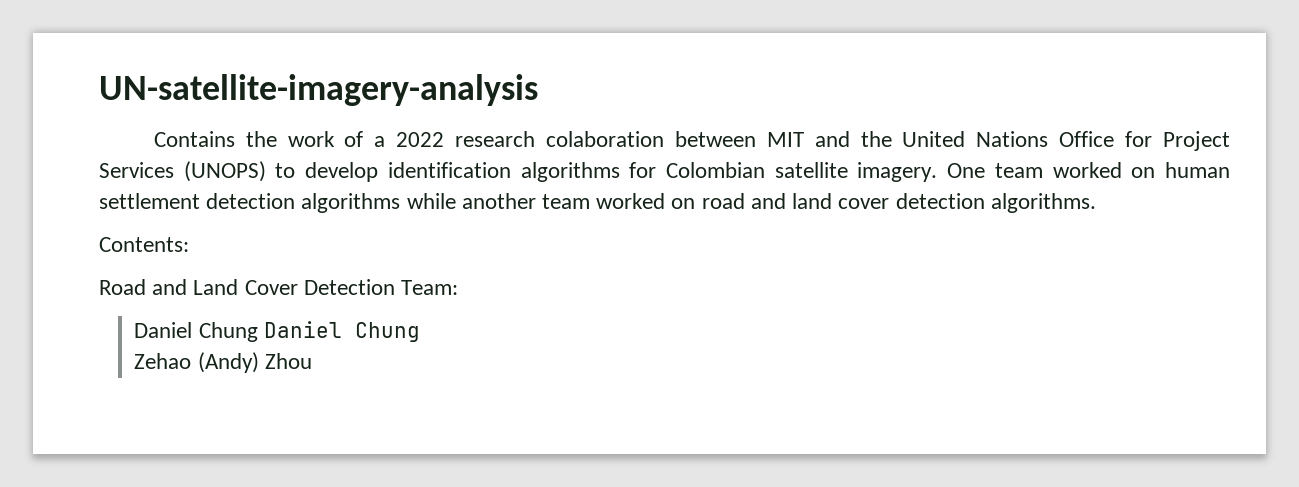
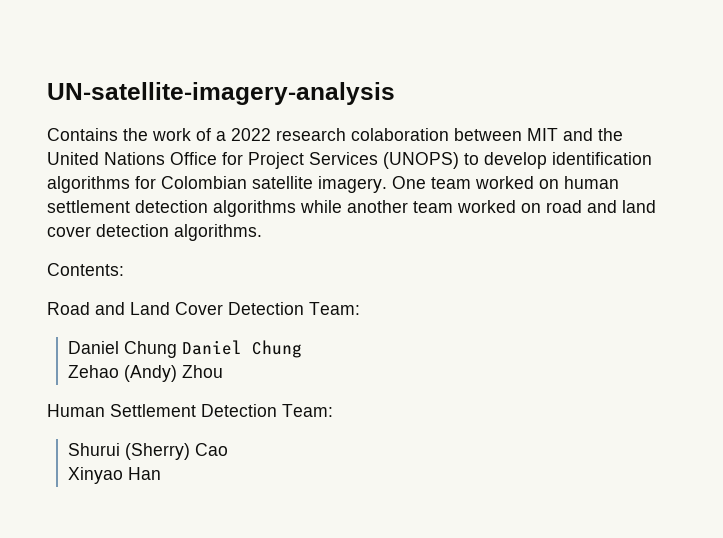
(312, 361) none -> [47,404,333,417] [67,443,228,460] [67,467,161,484] // Human Settlement Detection Team: // Shurui (Sherry) Cao // Xinyao Han

